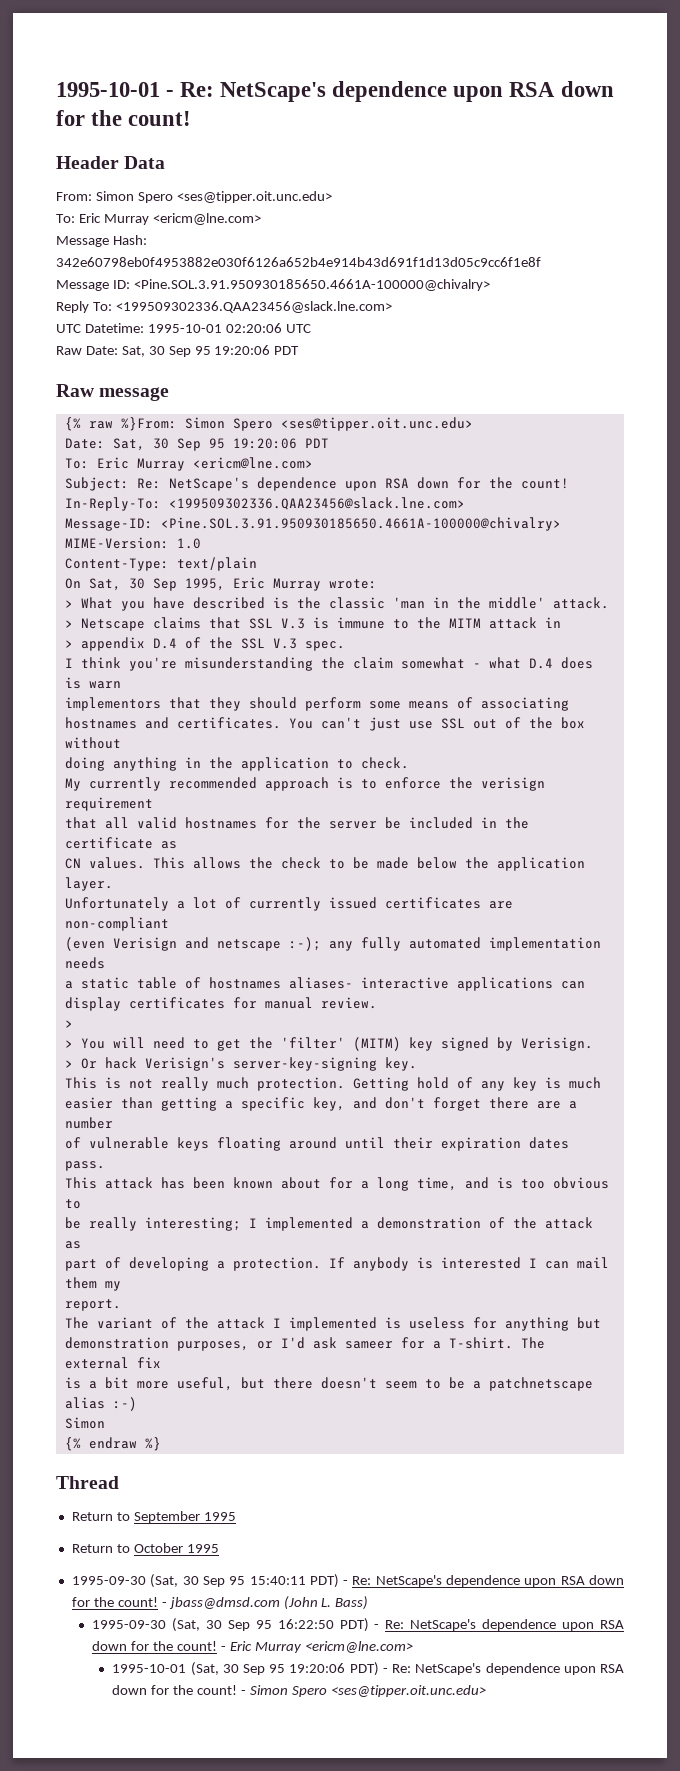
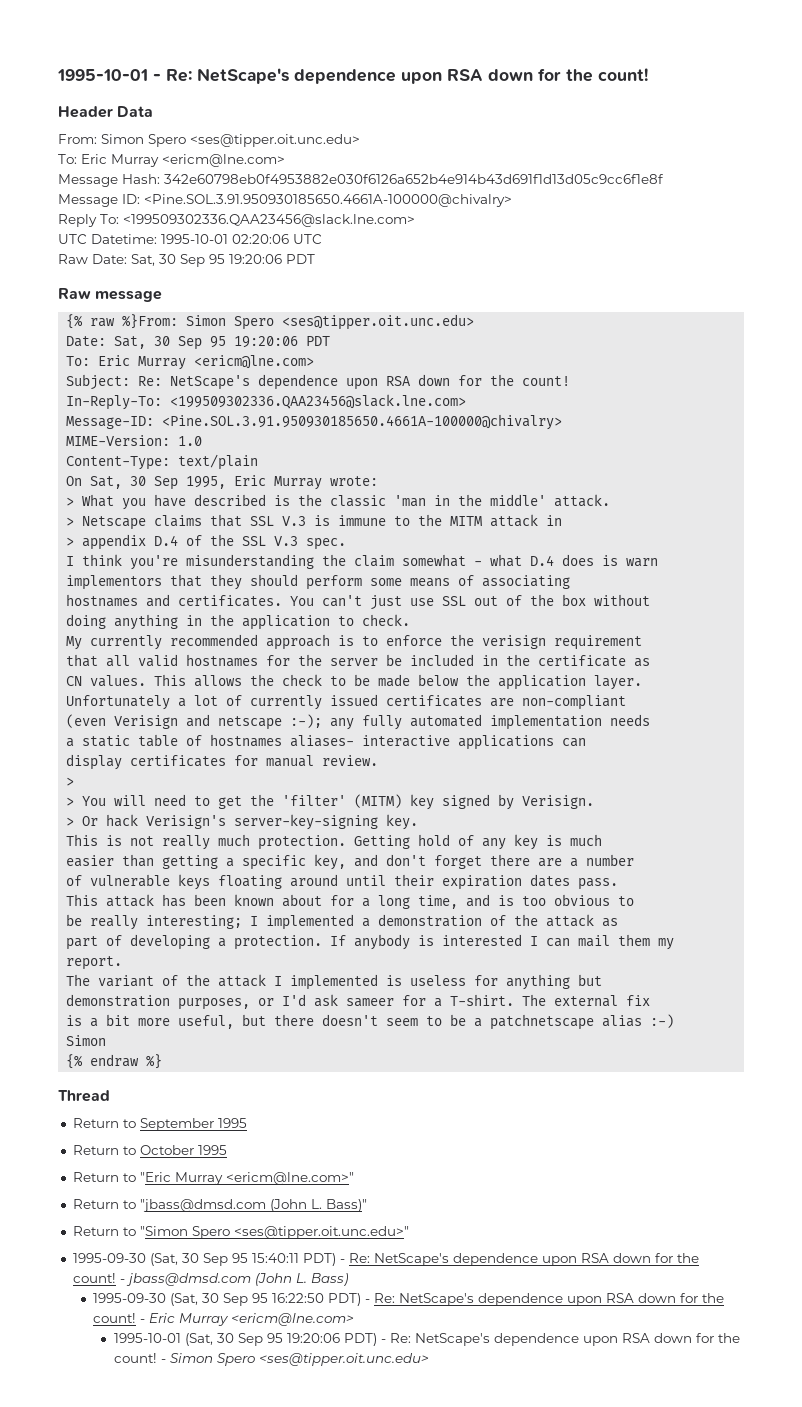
(219, 1548) none -> [72,1172,354,1185] [72,1199,367,1212] [72,1226,409,1239] // Return to "Eric Murray <ericm@lne.com>" // Return to "jbass@dmsd.com (John L. Bass)" // Return to "Simon Spero <ses@tipper.oit.unc.edu>"

